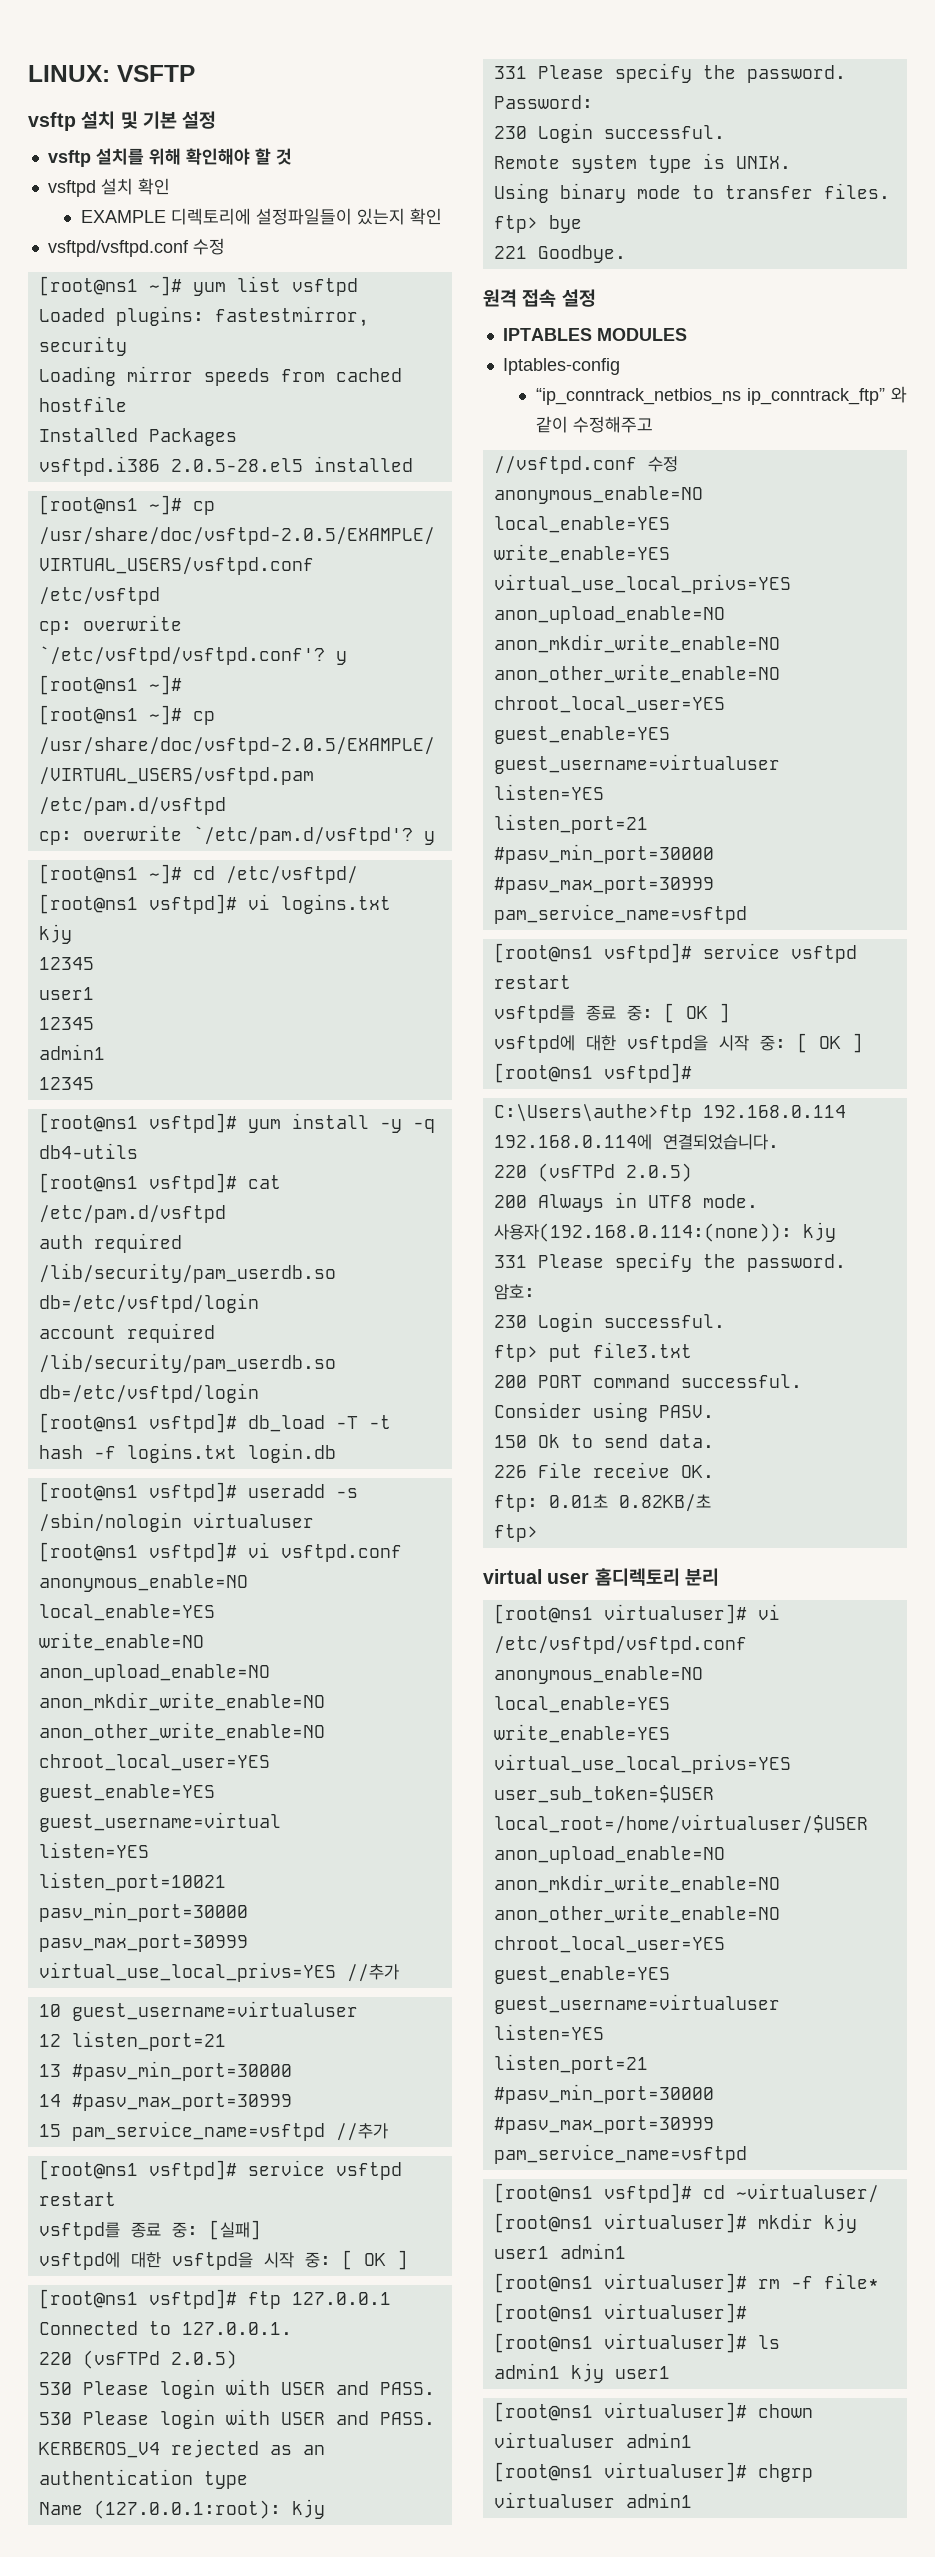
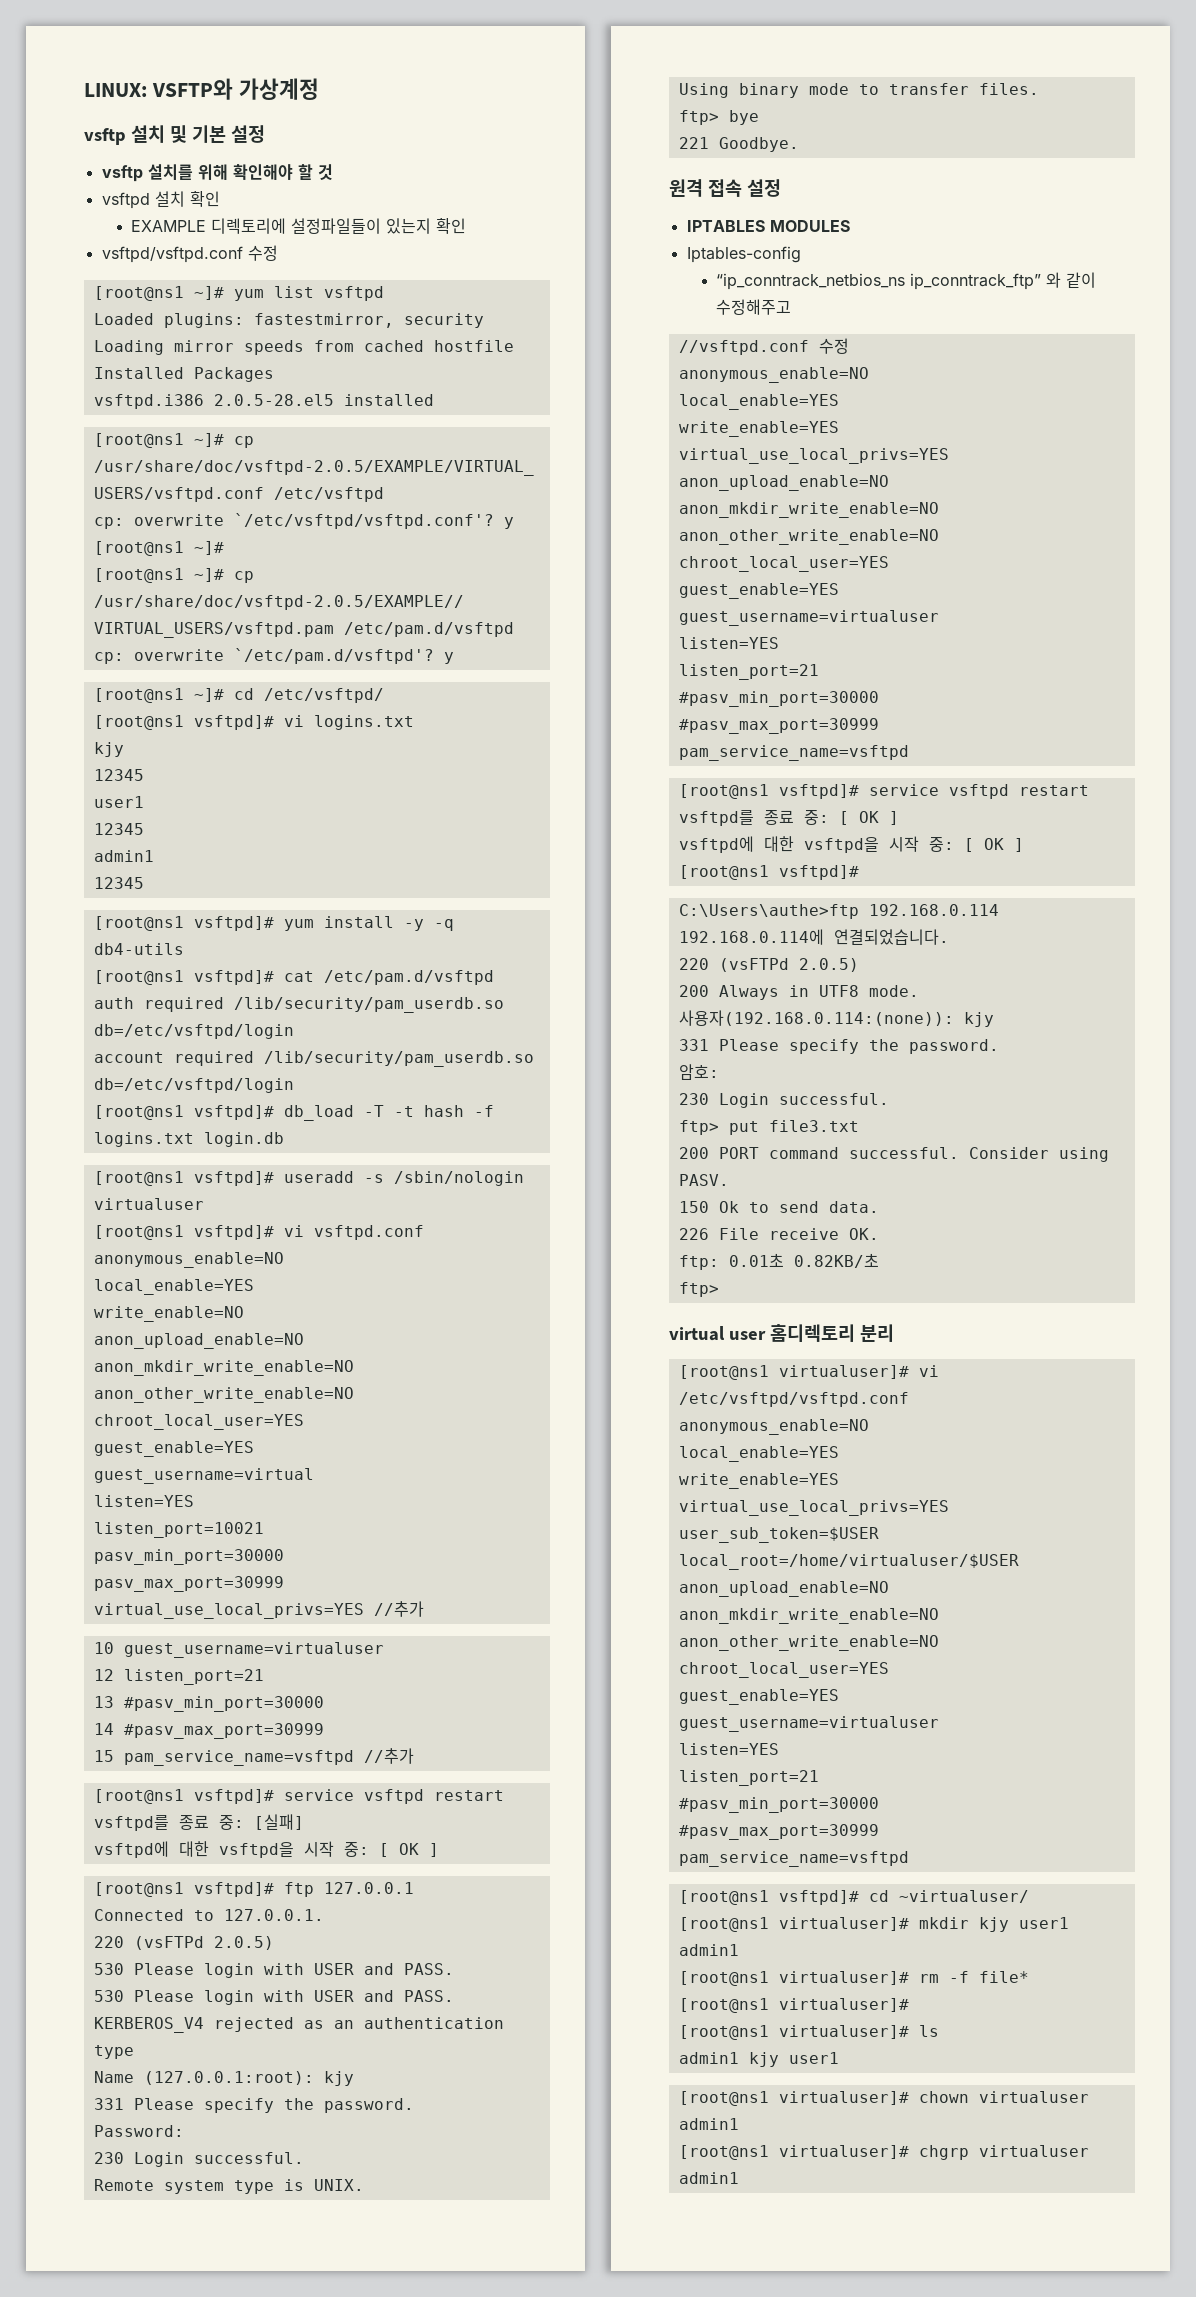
[117,65,195,82] VSFTP -> [151,78,319,100] VSFTP와 가상계정

